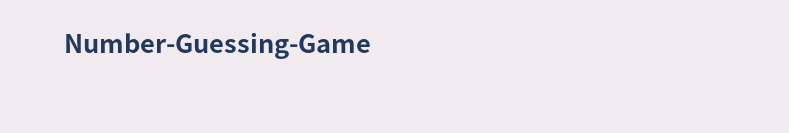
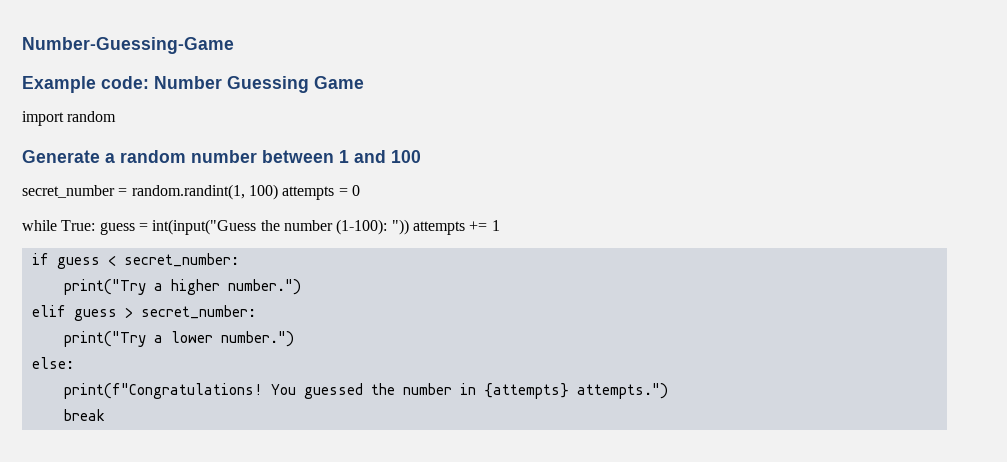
(371, 45) none -> [22,76,364,93] [22,111,117,126] [22,150,421,163] [22,184,360,200] [22,219,500,235] [31,253,239,269] [63,279,301,295] [31,305,256,321] [63,331,294,347] [31,357,74,369] [63,383,668,399] [63,409,105,421] // Example code: Number Guessing Game // import random // Generate a random number between 1 and 100 // secret_number = random.randint(1, 100) attempts = 0 // while True: guess = int(input("Guess the number (1-100): ")) attempts += 1 // if guess < secret_number: // print("Try a higher number.") // elif guess > secret_number: // print("Try a lower number.") // else: // print(f"Congratulations! You guessed the number in {attempts} attempts.") // break

